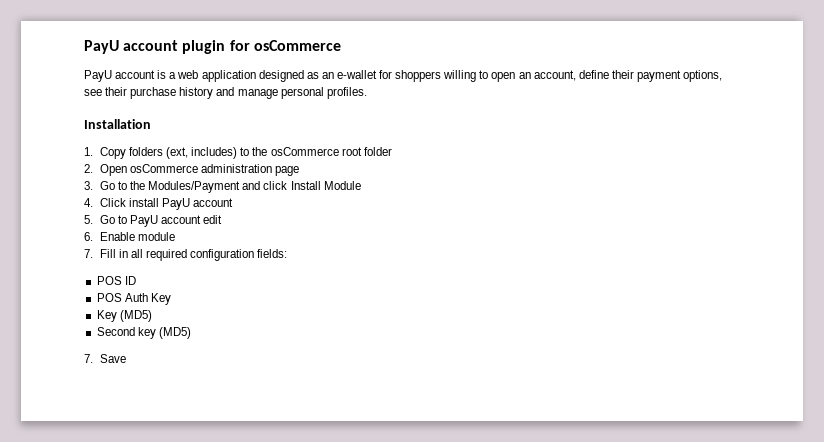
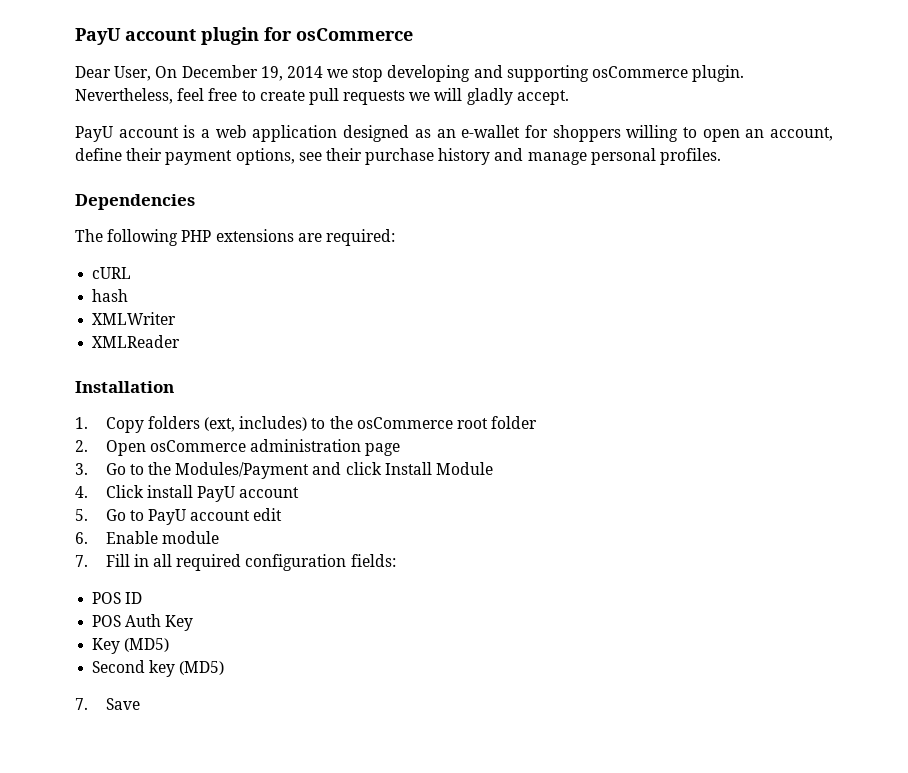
(341, 45) none -> [75,65,745,82] [75,88,569,105] // Dear User, On December 19, 2014 we stop developing and supporting osCommerce plugin. Nevertheless, feel free to create pull requests we will gladly accept.
(367, 93) none -> [75,194,195,210] [75,229,395,246] [92,267,132,279] [92,289,129,302] [92,312,177,325] [92,335,181,348] // Dependencies // The following PHP extensions are required: // cURL // hash // XMLWriter // XMLReader

